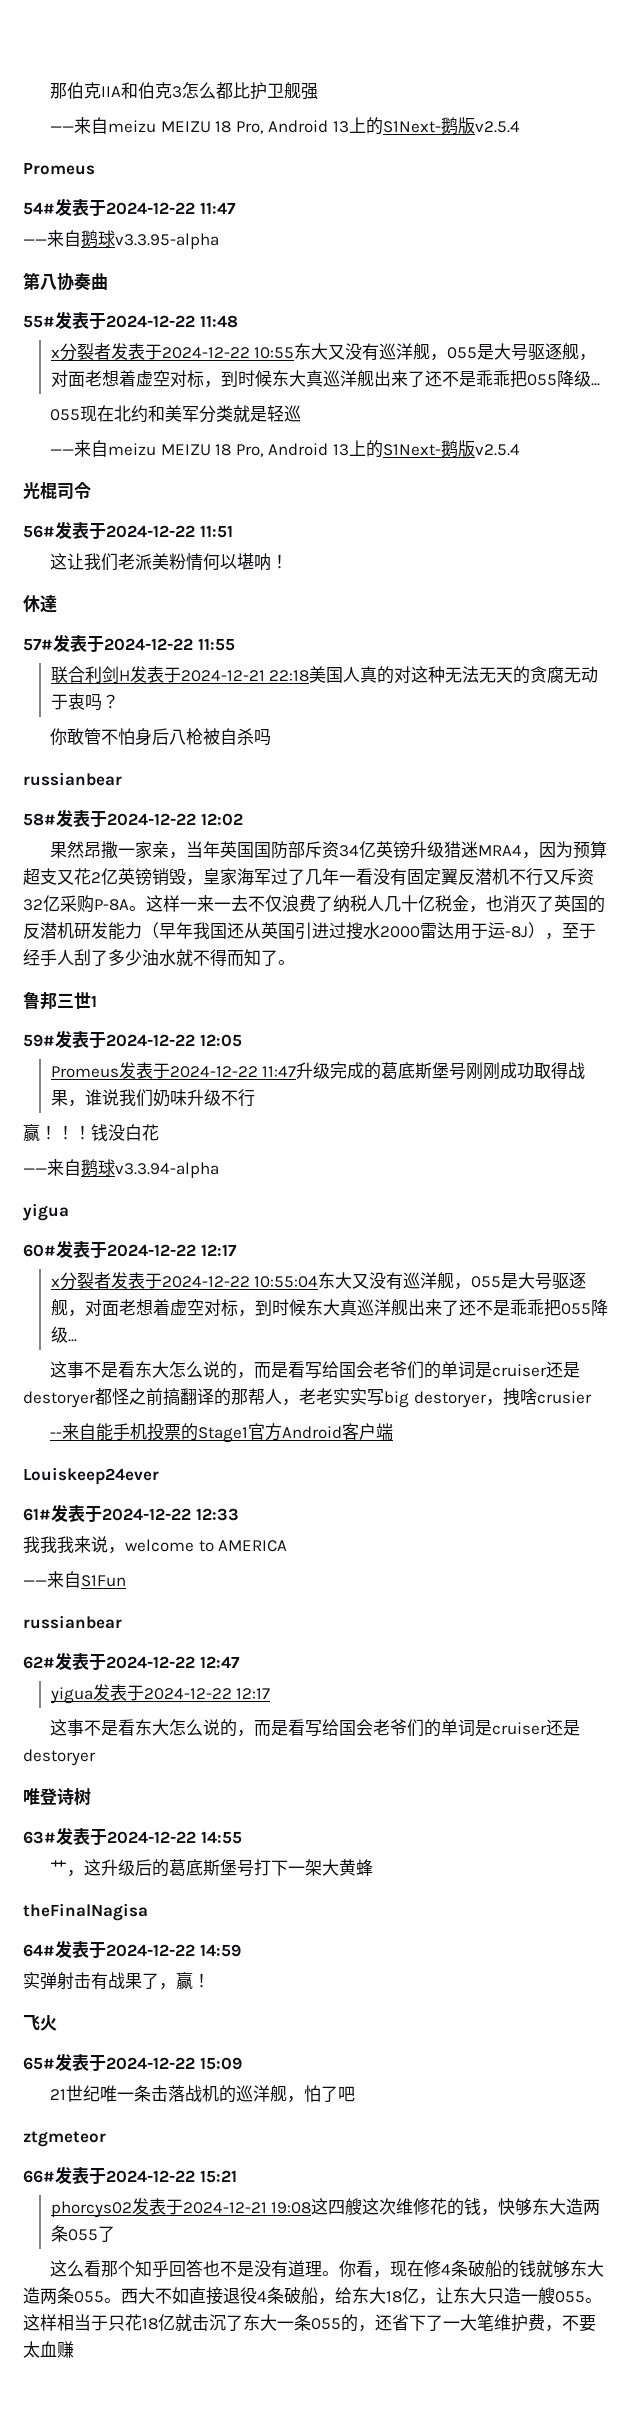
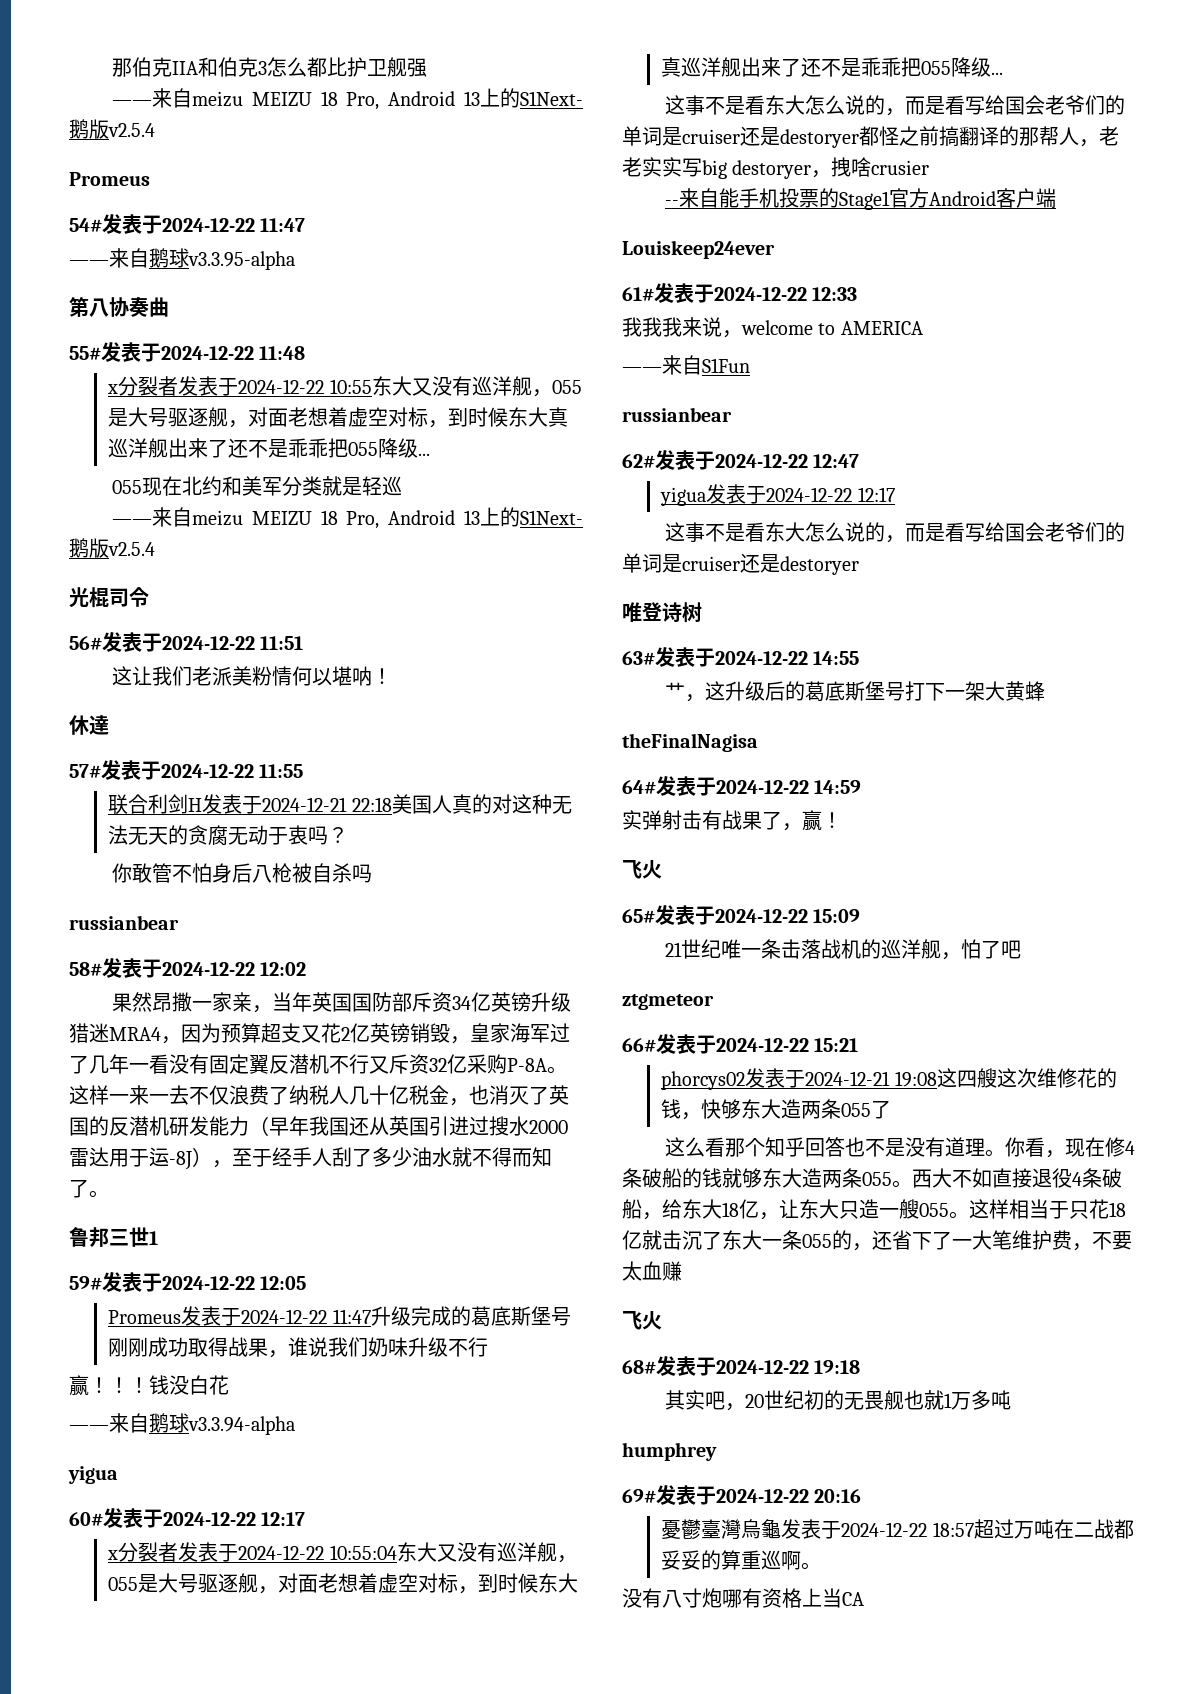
(74, 2349) none -> [622,1311,662,1330] [622,1356,861,1376] [664,1390,1011,1411] [622,1442,717,1461] [622,1485,862,1505] [661,1519,1134,1540] [661,1550,822,1570] [622,1588,864,1608] // 飞火 // 68#发表于2024-12-22 19:18 // 其实吧，20世纪初的无畏舰也就1万多吨 // humphrey // 69#发表于2024-12-22 20:16 // 憂鬱臺灣烏龜发表于2024-12-22 18:57超过万吨在二战都妥妥的算重巡啊。 // 没有八寸炮哪有资格上当CA

